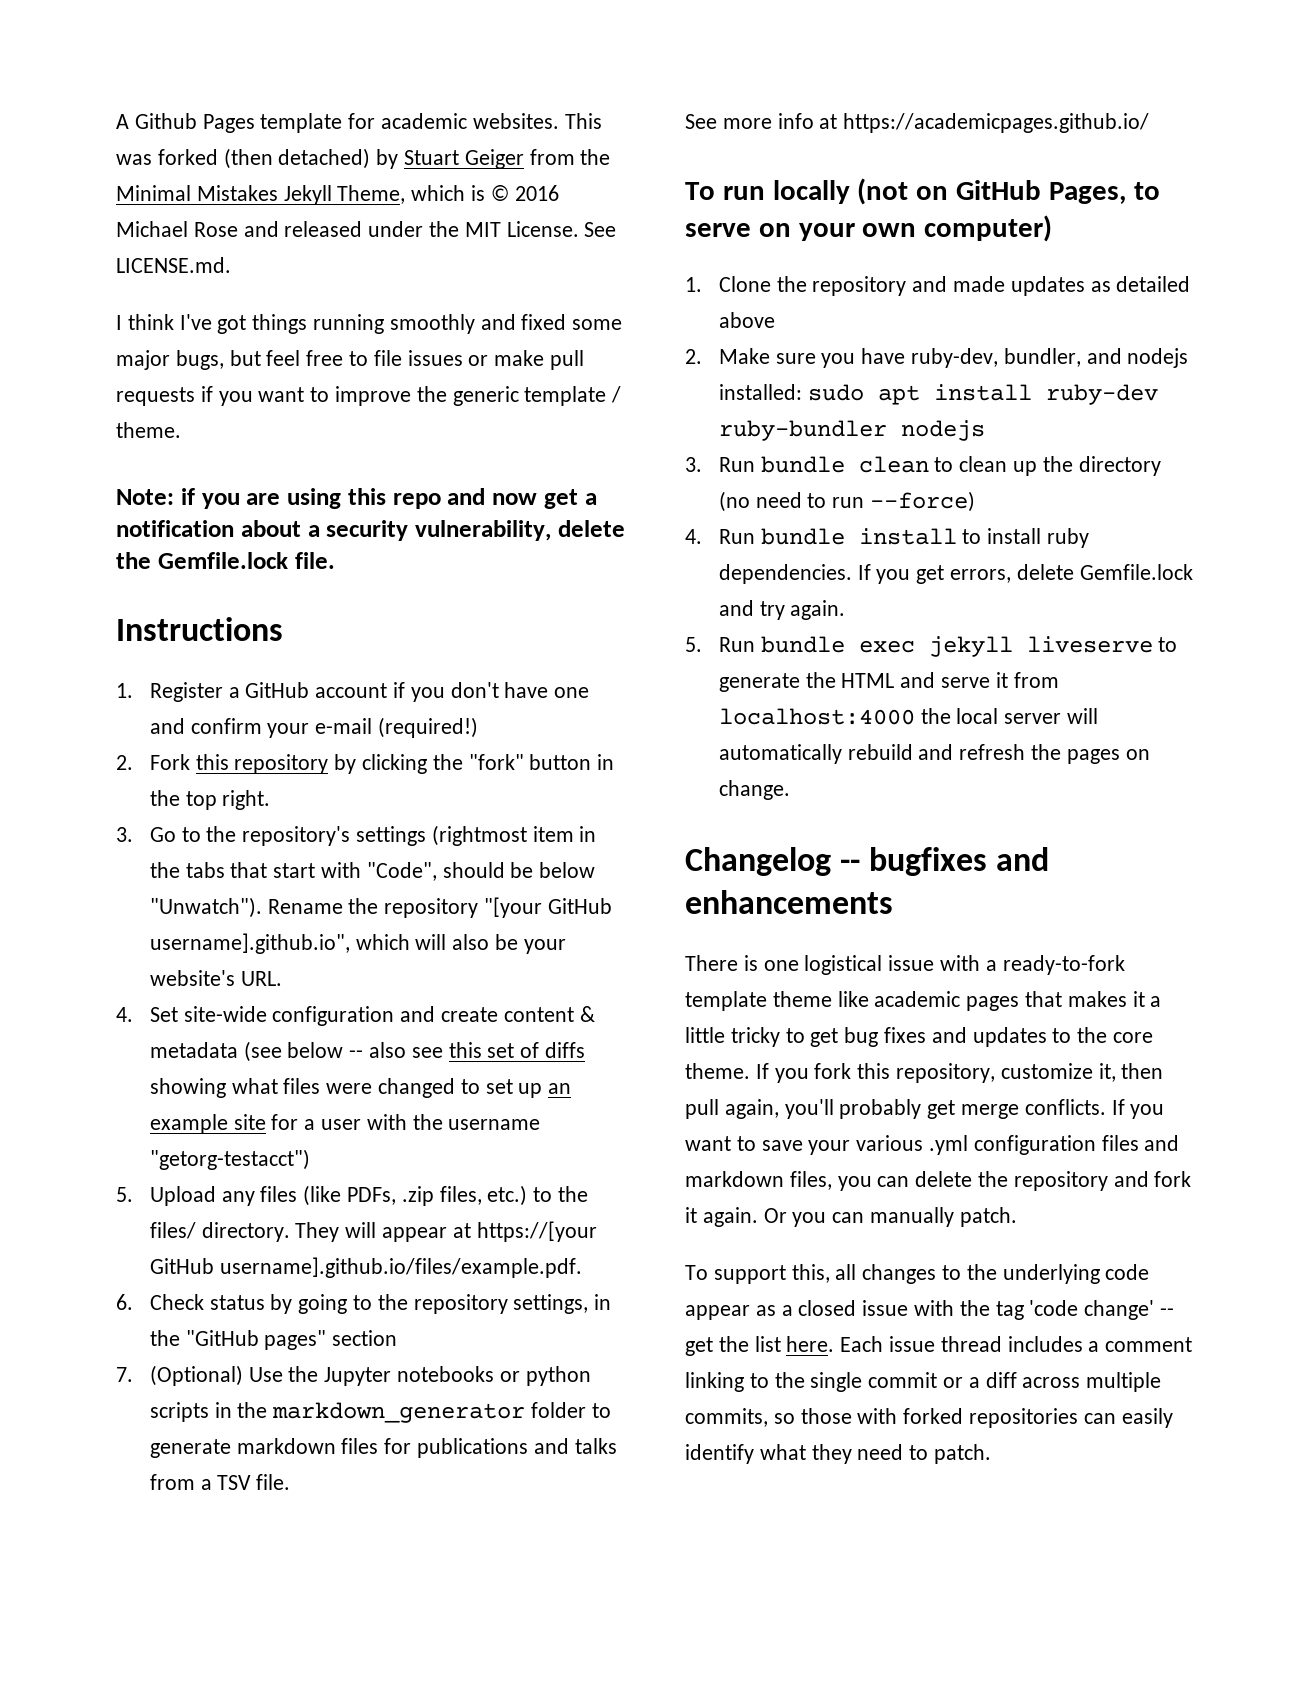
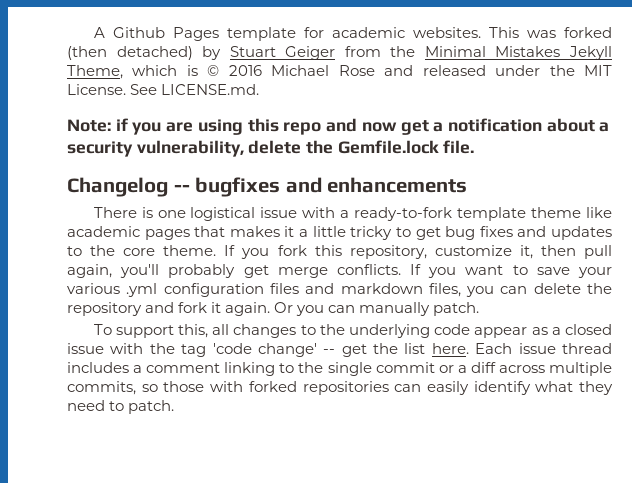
[116,314,623,334] [116,350,585,370] [116,386,622,406] [116,422,181,438] // I think I've got things running smoothly and fixed some major bugs, but feel free to file issues or make pull requests if you want to improve the generic template / theme. -> (260, 89) none
[116,617,283,641] [116,682,590,702] [149,717,478,738] [116,754,615,774] [149,790,271,810] [116,825,597,846] [149,862,596,881] [149,897,612,918] [149,933,566,954] [149,970,282,986] [116,1006,595,1026] [149,1041,585,1062] [149,1078,572,1098] [149,1114,541,1134] [149,1149,310,1170] [116,1185,588,1206] [149,1221,597,1242] [149,1257,582,1278] [116,1294,612,1314] [149,1330,398,1350] [116,1365,591,1386] [149,1402,611,1423] [149,1438,617,1458] [149,1474,291,1490] [685,113,1150,133] [685,178,1160,205] [685,215,1053,242] [685,276,1191,296] [718,312,775,328] [685,348,1189,368] [718,384,1158,405] [718,420,985,441] [685,456,1161,476] [718,491,975,512] [685,528,1089,548] [718,564,1193,584] [718,600,846,620] [685,636,1178,657] [718,672,1059,692] [718,708,1098,725] [718,744,1150,764] [718,780,790,800] // Instructions // 1. Register a GitHub account if you don't have one and confirm your e-mail (required!) // 2. Fork this repository by clicking the "fork" button in the top right. // 3. Go to the repository's settings (rightmost item in the tabs that start with "Code", should be below "Unwatch"). Rename the repository "[your GitHub username].github.io", which will also be your website's URL. // 4. Set site-wide configuration and create content & metadata (see below -- also see this set of diffs showing what files were changed to set up an example site for a user with the username "getorg-testacct") // 5. Upload any files (like PDFs, .zip files, etc.) to the files/ directory. They will appear at https://[your GitHub username].github.io/files/example.pdf. // 6. Check status by going to the repository settings, in the "GitHub pages" section // 7. (Optional) Use the Jupyter notebooks or python scripts in the markdown_generator folder to generate markdown files for publications and talks from a TSV file. // See more info at https://academicpages.github.io/ // To run locally (not on GitHub Pages, to serve on your own computer) // 1. Clone the repository and made updates as detailed above // 2. Make sure you have ruby-dev, bundler, and nodejs installed: sudo apt install ruby-dev ruby-bundler nodejs // 3. Run bundle clean to clean up the directory (no need to run --force) // 4. Run bundle install to install ruby dependencies. If you get errors, delete Gemfile.lock and try again. // 5. Run bundle exec jekyll liveserve to generate the HTML and serve it from localhost:4000 the local server will automatically rebuild and refresh the pages on change. -> (474, 147) none

